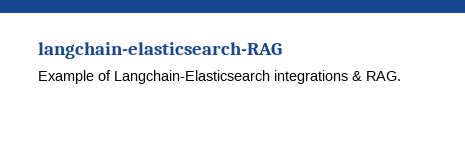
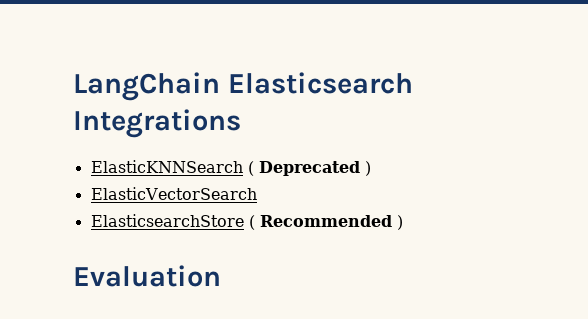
[38,42,282,59] [38,70,401,84] langchain-elasticsearch-RAG // Example of Langchain-Elasticsearch integrations & RAG. -> [73,72,413,101] [73,109,241,138] [90,160,371,176] [90,187,257,200] [90,214,403,230] [73,265,221,287] LangChain Elasticsearch Integrations // ElasticKNNSearch ( Deprecated ) // ElasticVectorSearch // ElasticsearchStore ( Recommended ) // Evaluation

